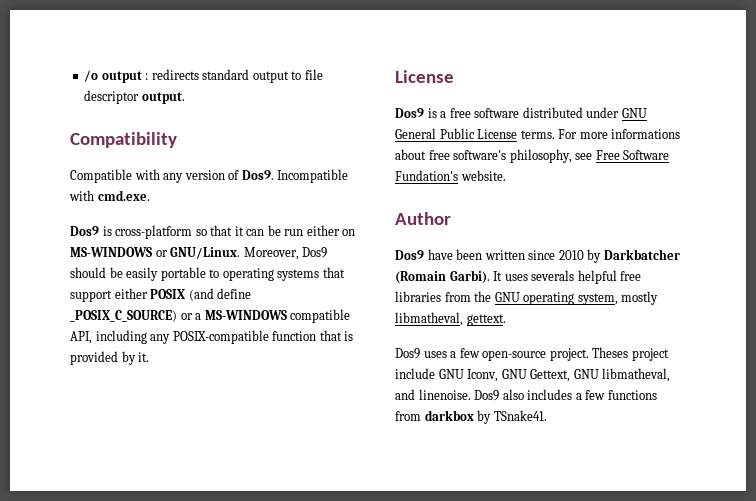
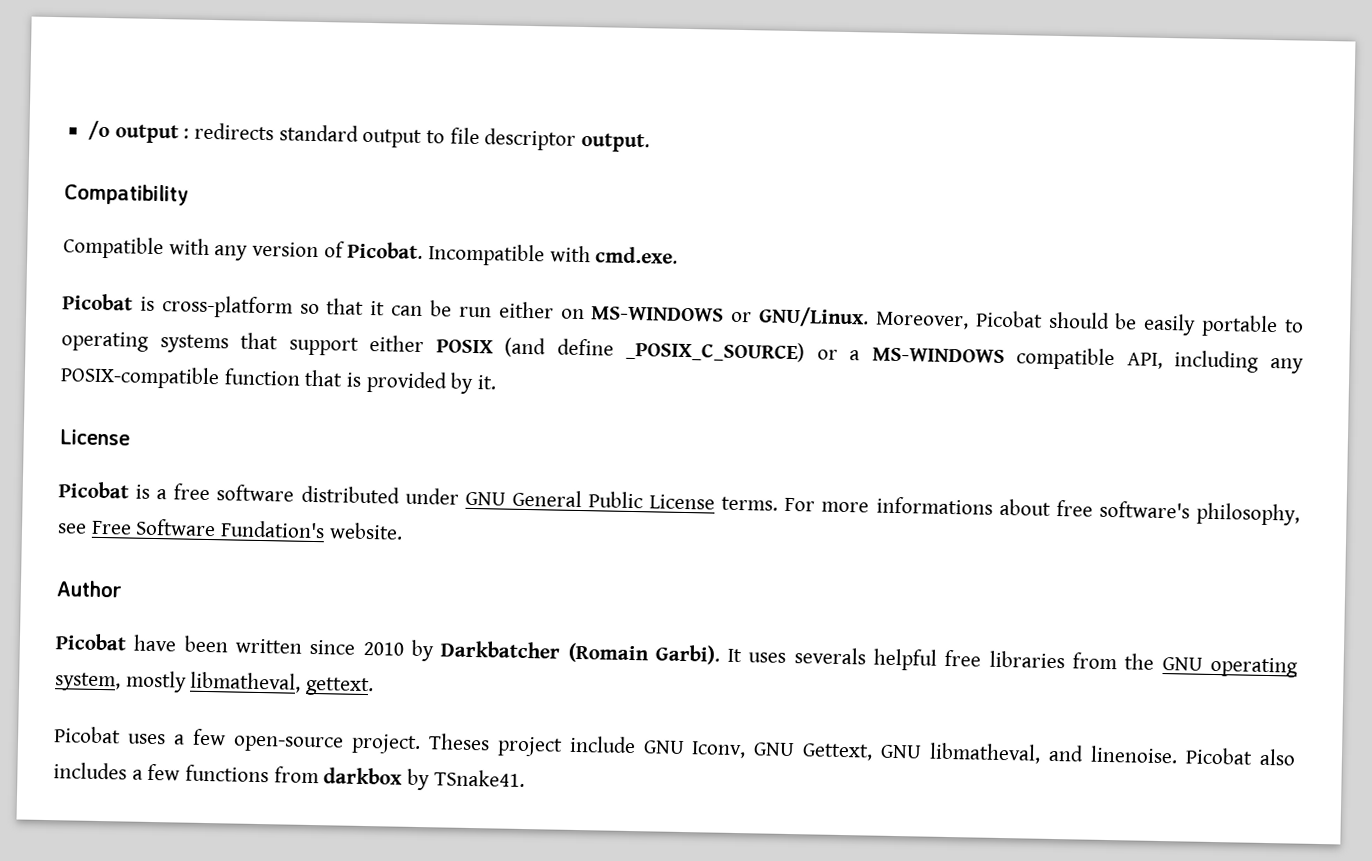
[241,170,274,180] Dos9. -> [347,241,424,260] Picobat.
[70,226,99,236] Dos9 -> [62,293,133,311] Picobat
[302,247,328,258] Dos9 -> [975,310,1043,328] Picobat
[395,108,424,118] Dos9 -> [58,481,129,499] Picobat
[395,250,424,260] Dos9 -> [55,633,127,651] Picobat
[395,348,420,359] Dos9 -> [54,726,121,744] Picobat
[474,390,500,401] Dos9 -> [1185,747,1254,765] Picobat

